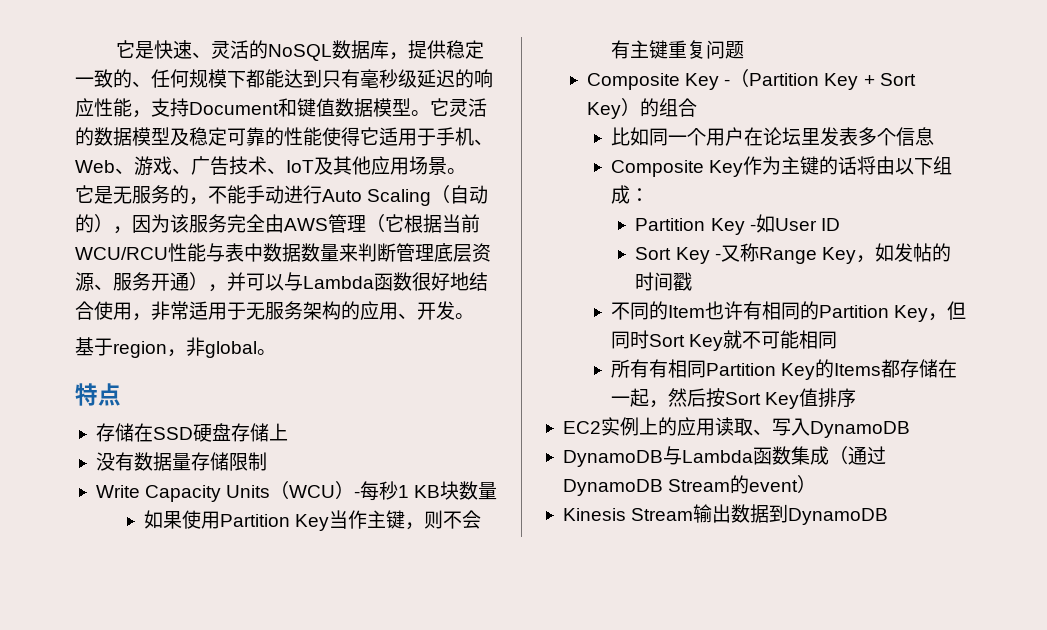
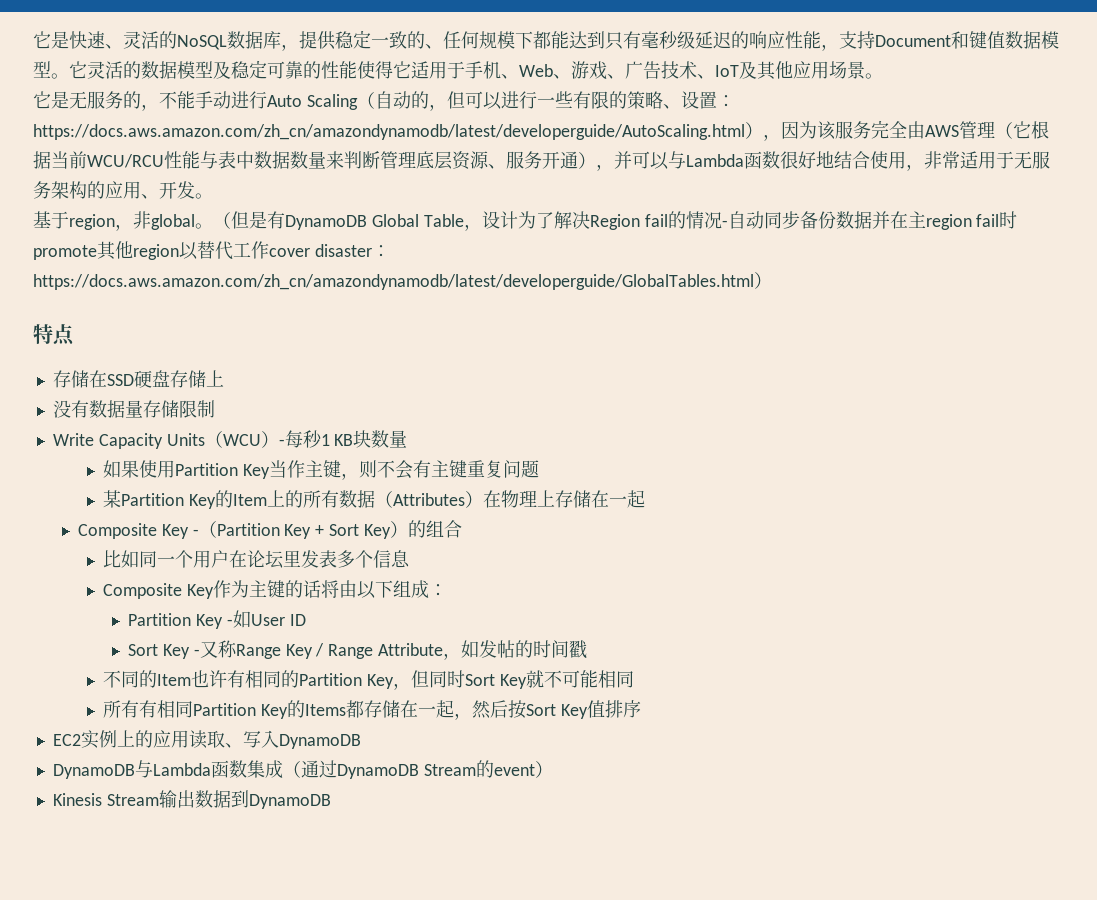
(94, 223) none -> [428,91,735,111] [33,124,745,140] ，但可以进行一些有限的策略、设置：https://docs.aws.amazon.com/zh_cn/amazondynamodb/latest/developerguide/AutoScaling.html
(276, 352) none -> [213,211,1018,231] [33,241,390,260] [33,272,772,290] （但是有DynamoDB Global Table，设计为了解决Region fail的情况-自动同步备份数据并在主region fail时promote其他region以替代工作cover disaster：https://docs.aws.amazon.com/zh_cn/amazondynamodb/latest/developerguide/GlobalTables.html）
(745, 50) none -> [102,490,645,509] // 某Partition Key的Item上的所有数据（Attributes）在物理上存储在一起
(856, 255) none -> [315,643,444,659] / Range Attribute

